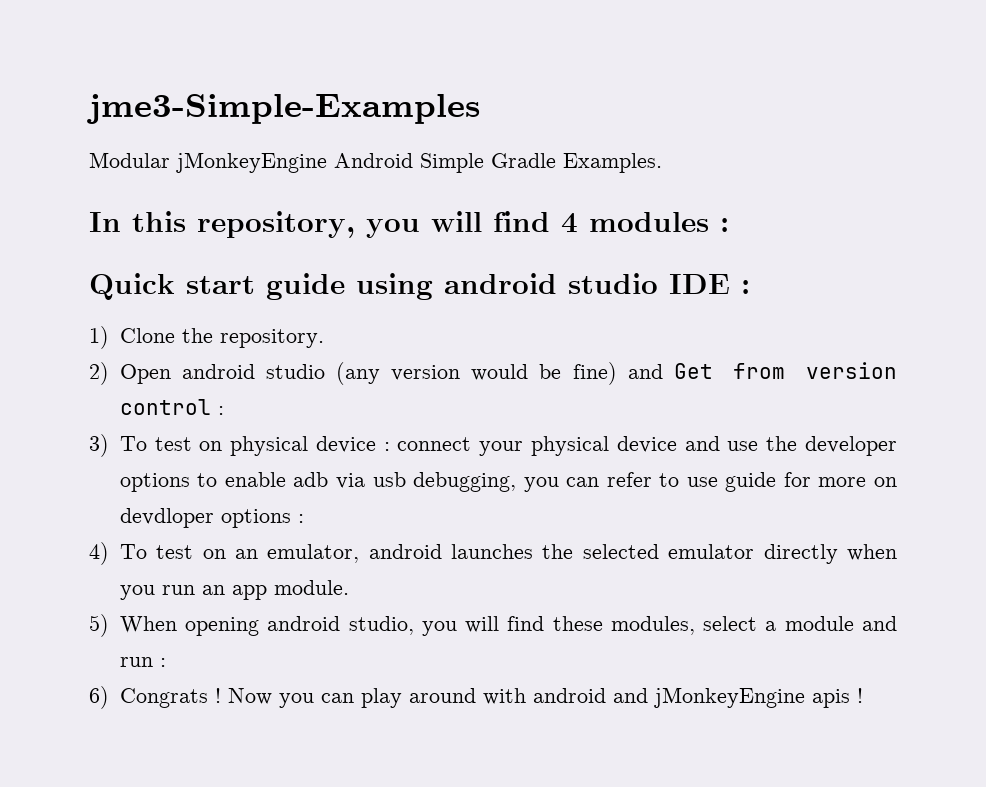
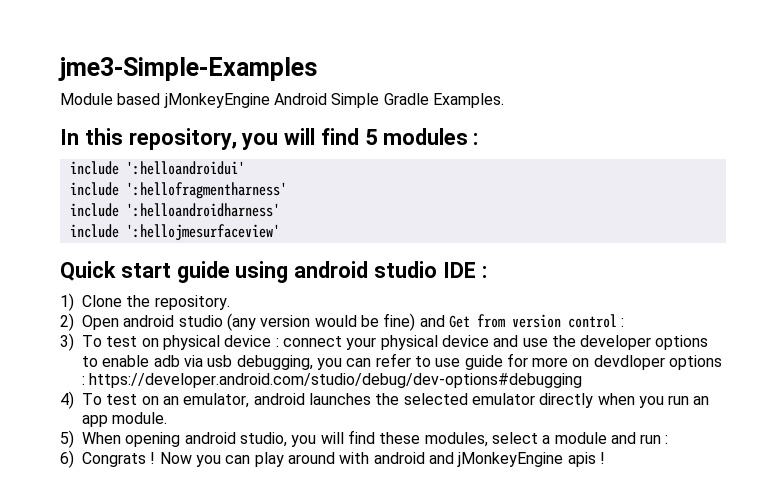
[89,152,170,168] Modular -> [60,93,161,105] Module based
[561,213,578,233] 4 -> [364,129,378,145] 5
(729, 225) none -> [69,161,245,175] [69,182,287,199] [69,203,280,217] [69,224,280,241] // include ':helloandroidui' // include ':hellofragmentharness' // include ':helloandroidharness' // include ':hellojmesurfaceview'
(304, 518) none -> [89,373,583,388] https://developer.android.com/studio/debug/dev-options#debugging

